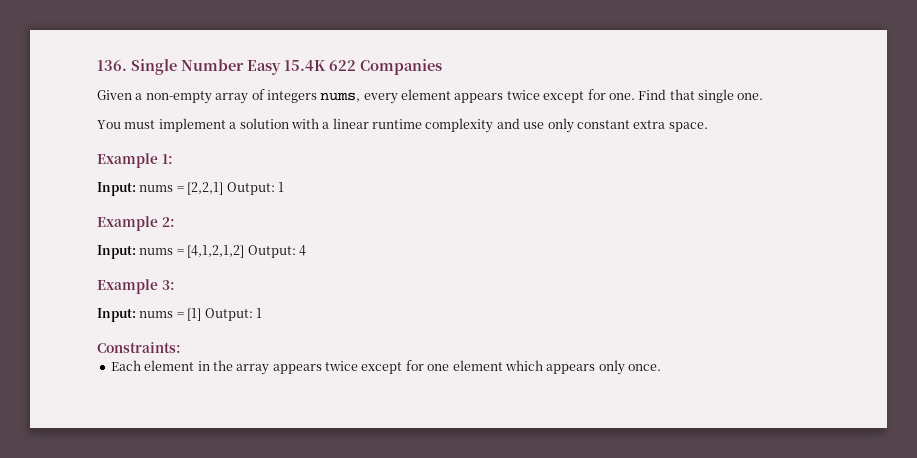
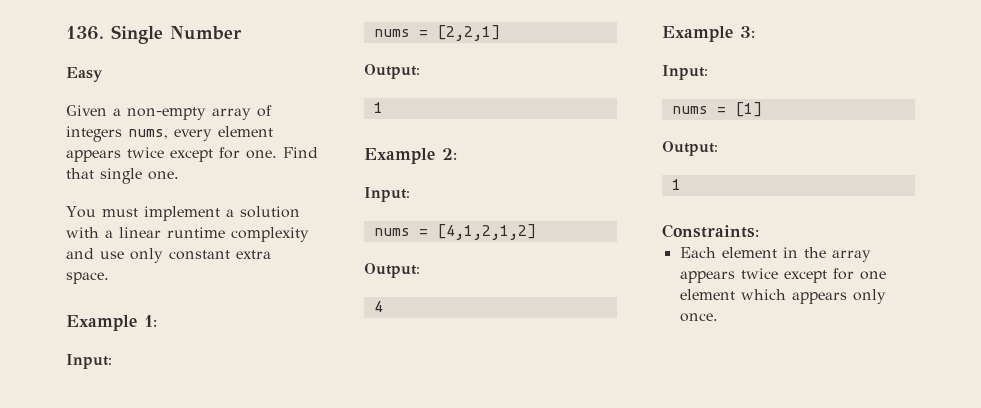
(244, 65) none -> (242, 33) //
[284,59,442,75] 15.4K 622 Companies -> (103, 74) none
(136, 189) none -> (112, 361) //
[226,182,275,195] Output: -> [364,64,420,79] // Output: //
(136, 252) none -> (410, 194) //
[247,245,296,258] Output: -> [364,263,420,278] // Output: //
(136, 315) none -> (708, 72) //
[204,308,253,321] Output: -> [662,141,718,156] // Output: //

